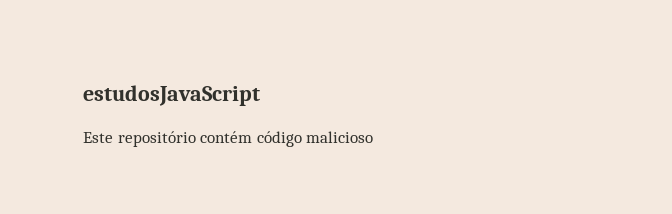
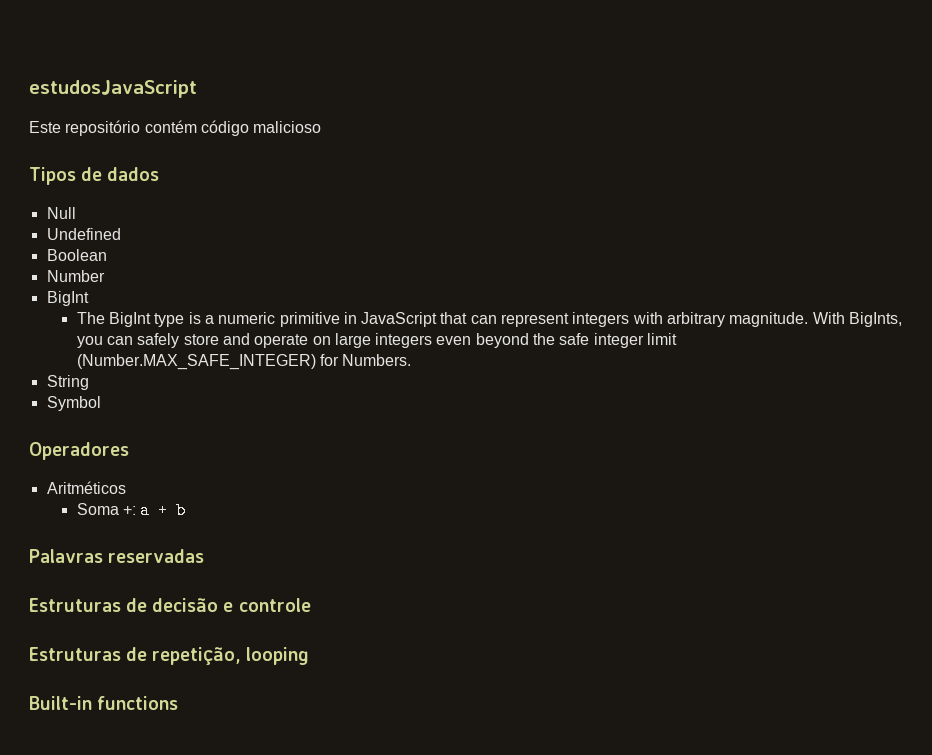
(374, 137) none -> [29,167,160,185] [46,207,76,219] [46,228,121,240] [46,249,107,261] [46,270,105,282] [46,291,89,306] [76,312,903,327] [76,333,678,348] [76,354,412,370] [46,375,89,390] [46,396,101,411] [29,442,129,460] [46,481,126,494] [76,502,187,519] [29,549,205,563] [29,598,311,612] [29,647,310,665] [29,696,179,710] // Tipos de dados // Null // Undefined // Boolean // Number // BigInt // The BigInt type is a numeric primitive in JavaScript that can represent integers with arbitrary magnitude. With BigInts, you can safely store and operate on large integers even beyond the safe integer limit (Number.MAX_SAFE_INTEGER) for Numbers. // String // Symbol // Operadores // Aritméticos // Soma +: a + b // Palavras reservadas // Estruturas de decisão e controle // Estruturas de repetição, looping // Built-in functions

